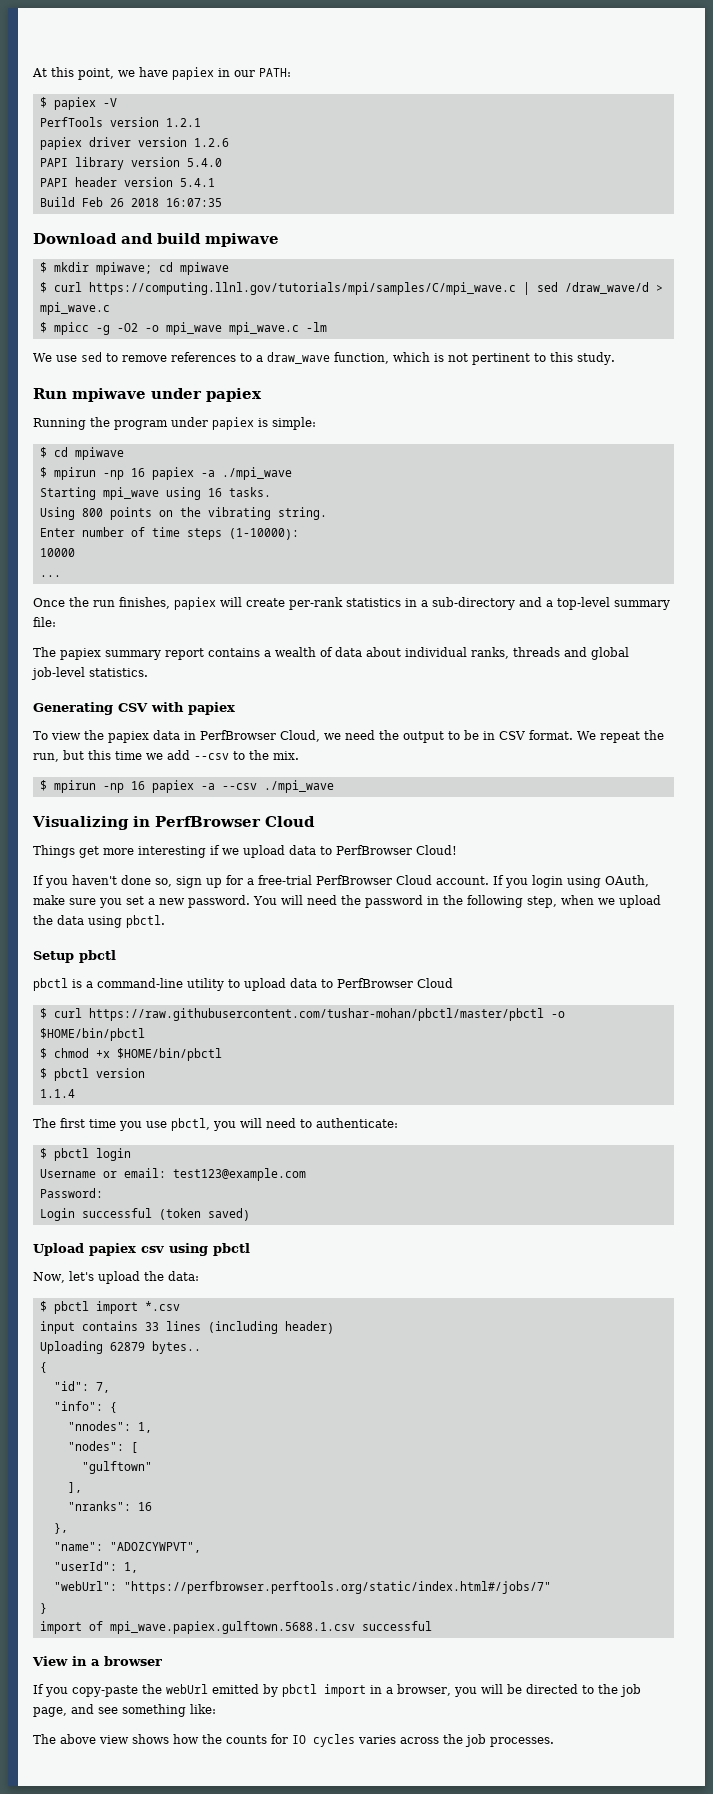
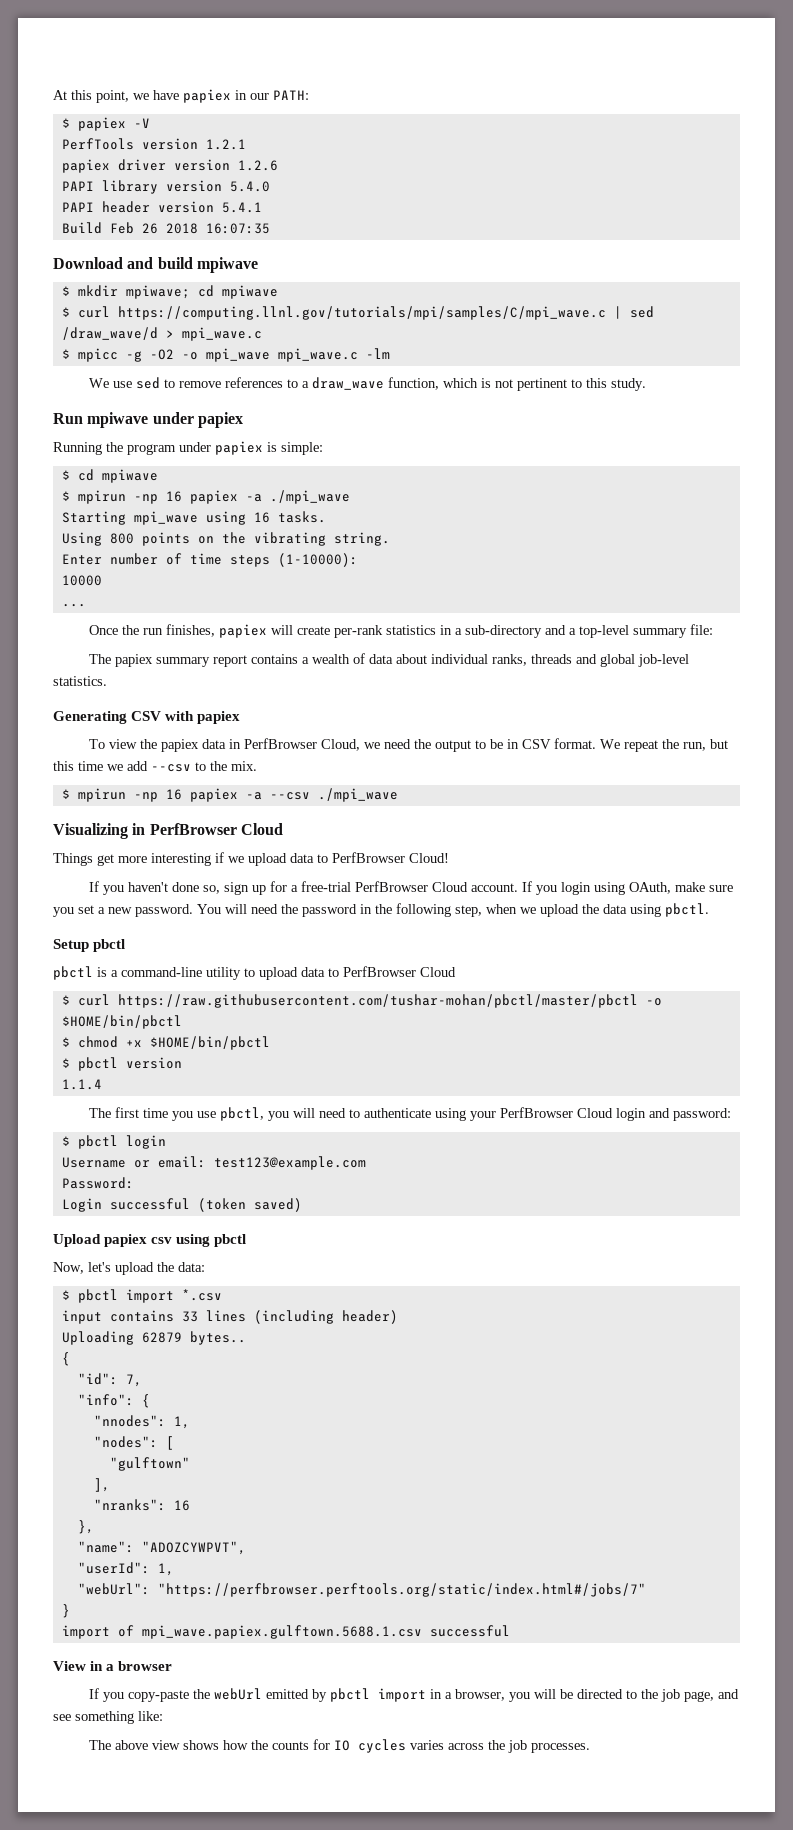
[316,1118,398,1128] authenticate: -> [364,1107,732,1121] authenticate using your PerfBrowser Cloud login and password:

